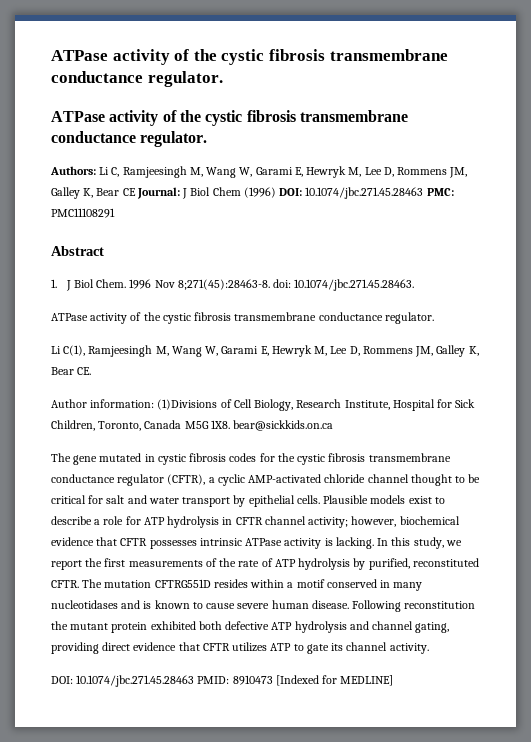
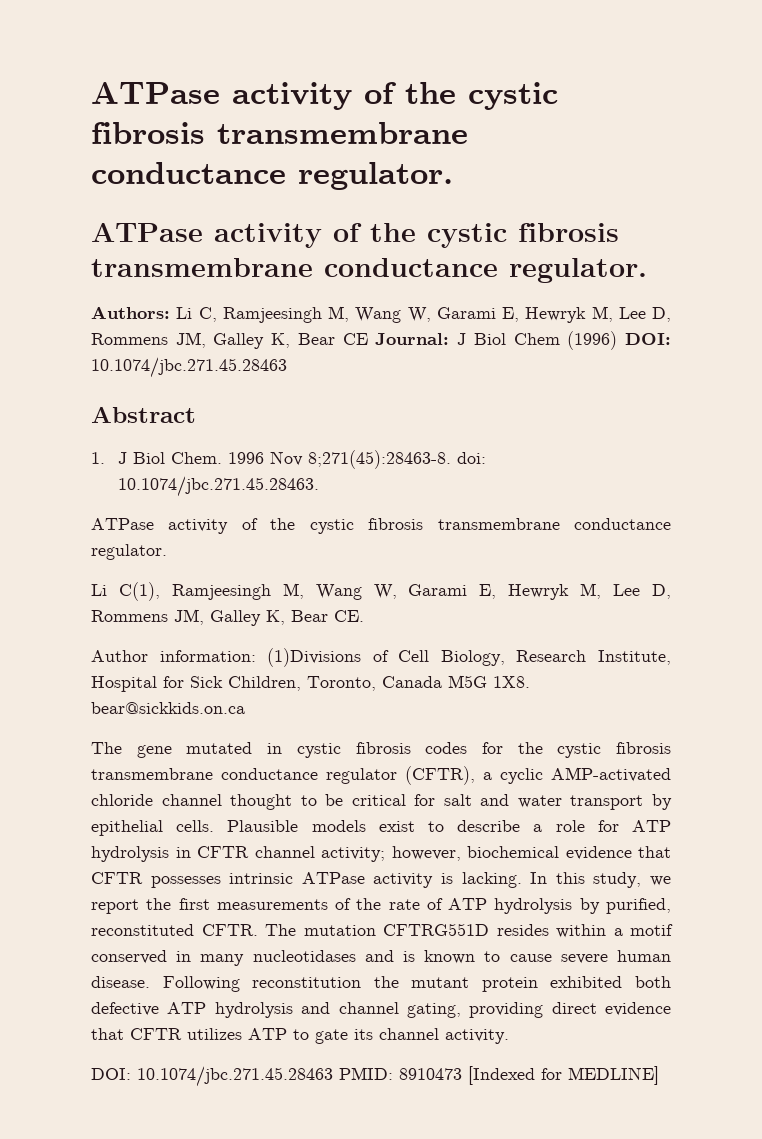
[426,188,454,196] [51,208,115,218] PMC: PMC11108291 -> (287, 367) none

